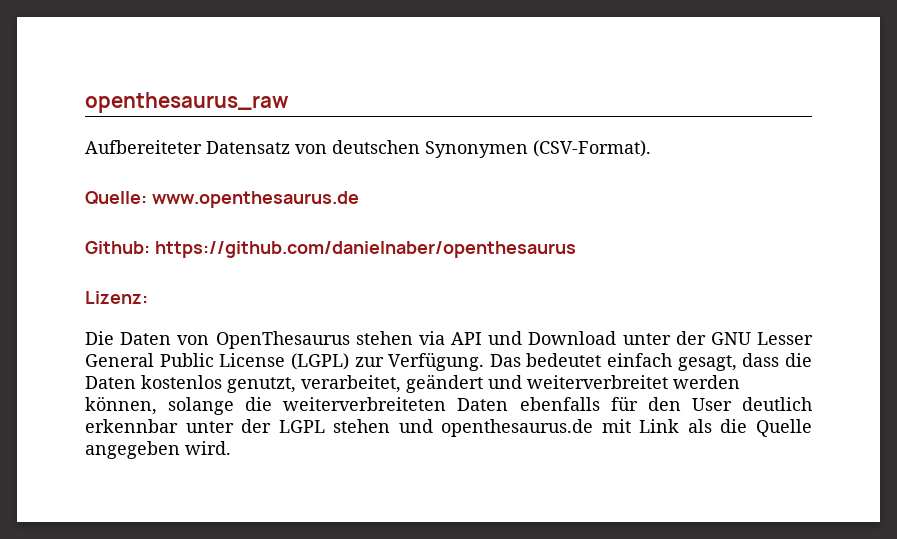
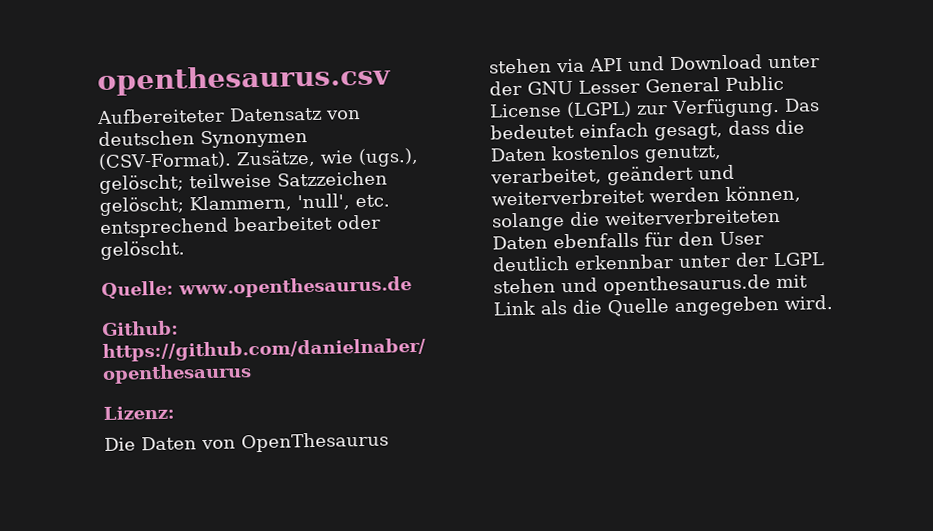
[85,92,289,113] openthesaurus_raw -> [97,63,391,97] openthesaurus.csv
(651, 148) none -> [235,147,419,168] [99,170,388,195] [99,193,390,217] [100,214,381,239] [100,240,185,261] Zusätze, wie (ugs.), gelöscht; teilweise Satzzeichen gelöscht; Klammern, 'null', etc. entsprechend bearbeitet oder gelöscht.

